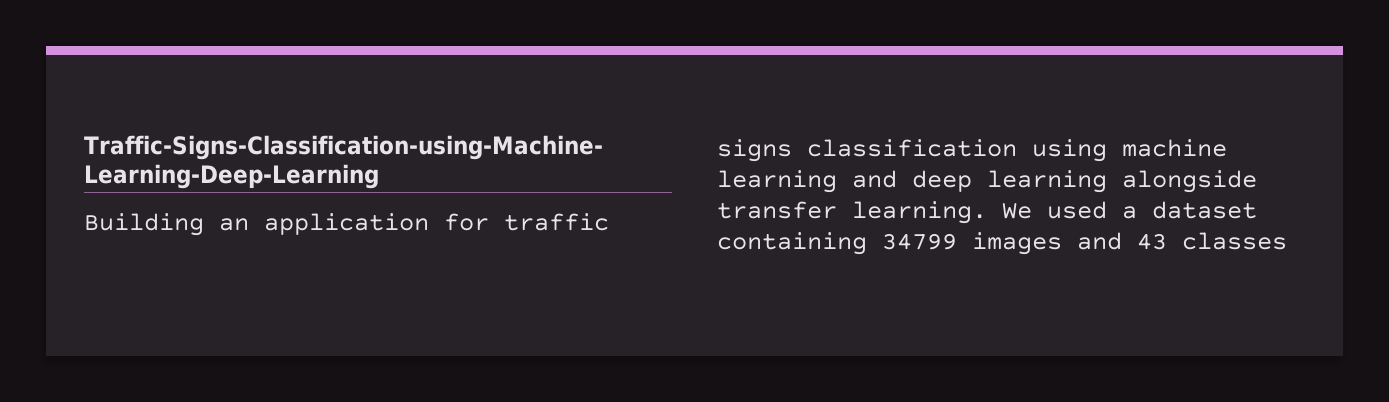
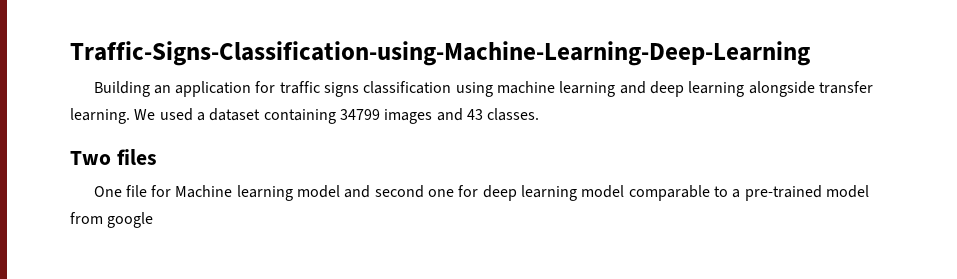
[1182,232,1287,250] classes -> [487,108,540,121] [70,149,157,165] [93,185,869,201] [70,212,154,228] classes. // Two files // One file for Machine learning model and second one for deep learning model comparable to a pre-trained model from google

